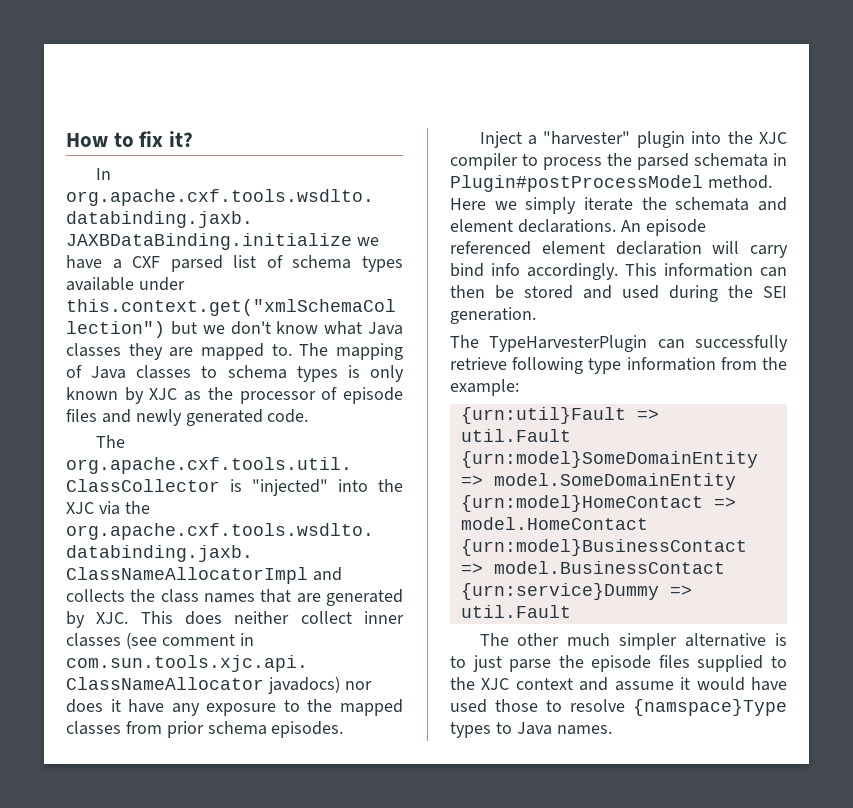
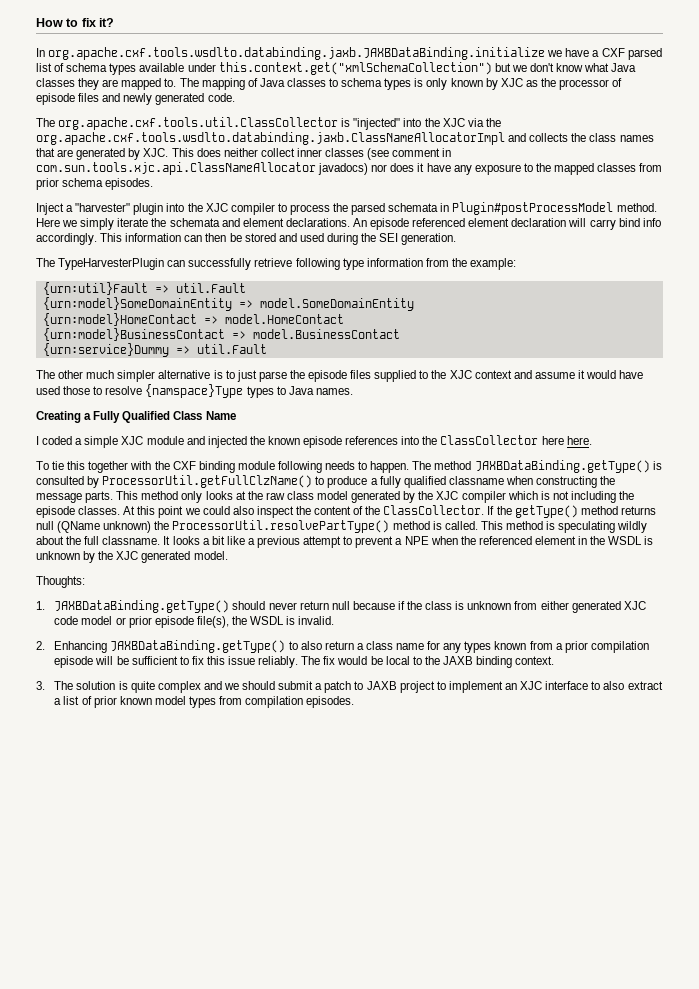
(612, 730) none -> [36,411,236,423] [36,435,592,448] [36,460,662,473] [36,475,616,488] [36,491,635,503] [36,505,656,518] [36,520,648,533] [36,536,654,548] [36,551,228,563] [36,576,85,588] [36,600,646,613] [54,616,335,628] [36,640,649,653] [54,656,555,668] [36,681,663,693] [54,696,355,708] // Creating a Fully Qualified Class Name // I coded a simple XJC module and injected the known episode references into the ClassCollector here here. // To tie this together with the CXF binding module following needs to happen. The method JAXBDataBinding.getType() is consulted by ProcessorUtil.getFullClzName() to produce a fully qualified classname when constructing the message parts. This method only looks at the raw class model generated by the XJC compiler which is not including the episode classes. At this point we could also inspect the content of the ClassCollector. If the getType() method returns null (QName unknown) the ProcessorUtil.resolvePartType() method is called. This method is speculating wildly about the full classname. It looks a bit like a previous attempt to prevent a NPE when the referenced element in the WSDL is unknown by the XJC generated model. // Thoughts: // 1. JAXBDataBinding.getType() should never return null because if the class is unknown from either generated XJC code model or prior episode file(s), the WSDL is invalid. // 2. Enhancing JAXBDataBinding.getType() to also return a class name for any types known from a prior compilation episode will be sufficient to fix this issue reliably. The fix would be local to the JAXB binding context. // 3. The solution is quite complex and we should submit a patch to JAXB project to implement an XJC interface to also extract a list of prior known model types from compilation episodes.

